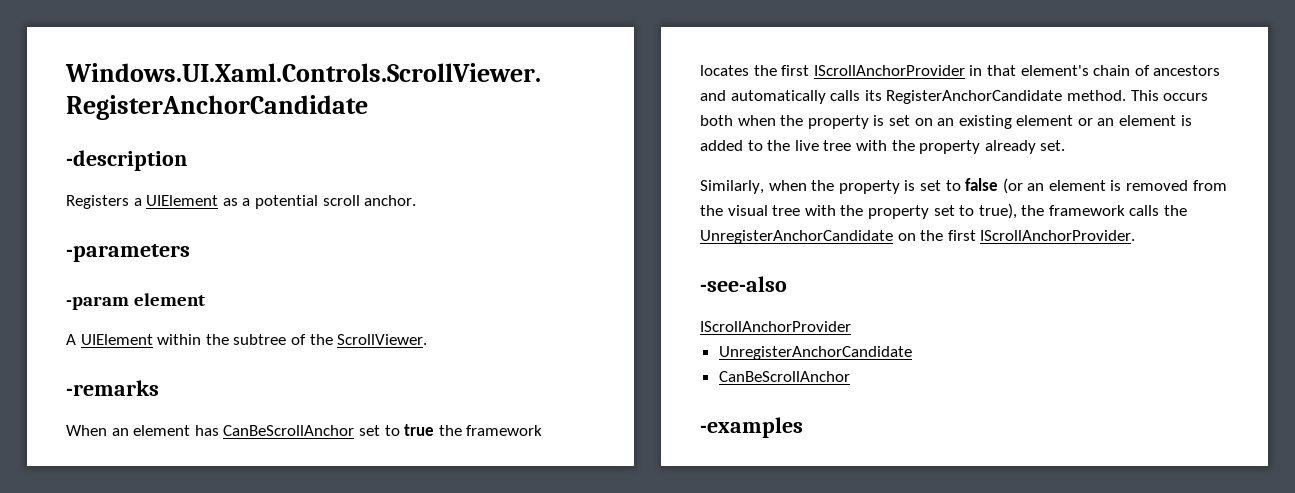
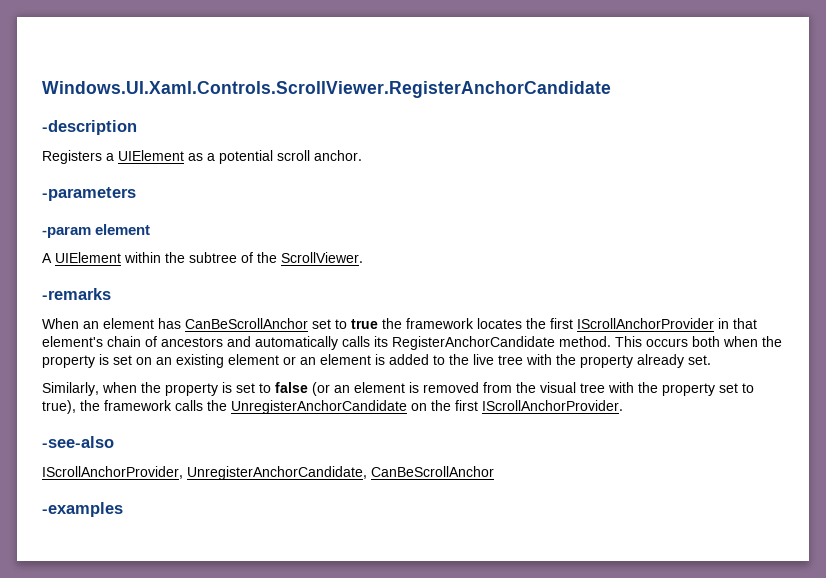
[700,321,851,332] [718,346,912,360] IScrollAnchorProvider // UnregisterAnchorCandidate // -> [42,466,367,480] IScrollAnchorProvider, UnregisterAnchorCandidate,

